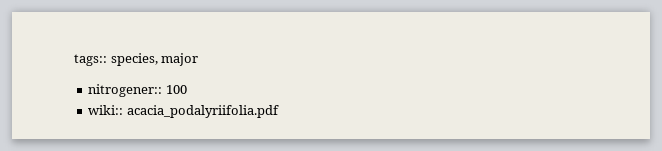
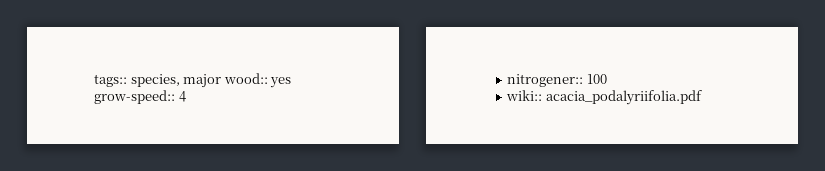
(199, 59) none -> [223,73,292,88] [94,90,186,104] wood:: yes grow-speed:: 4

